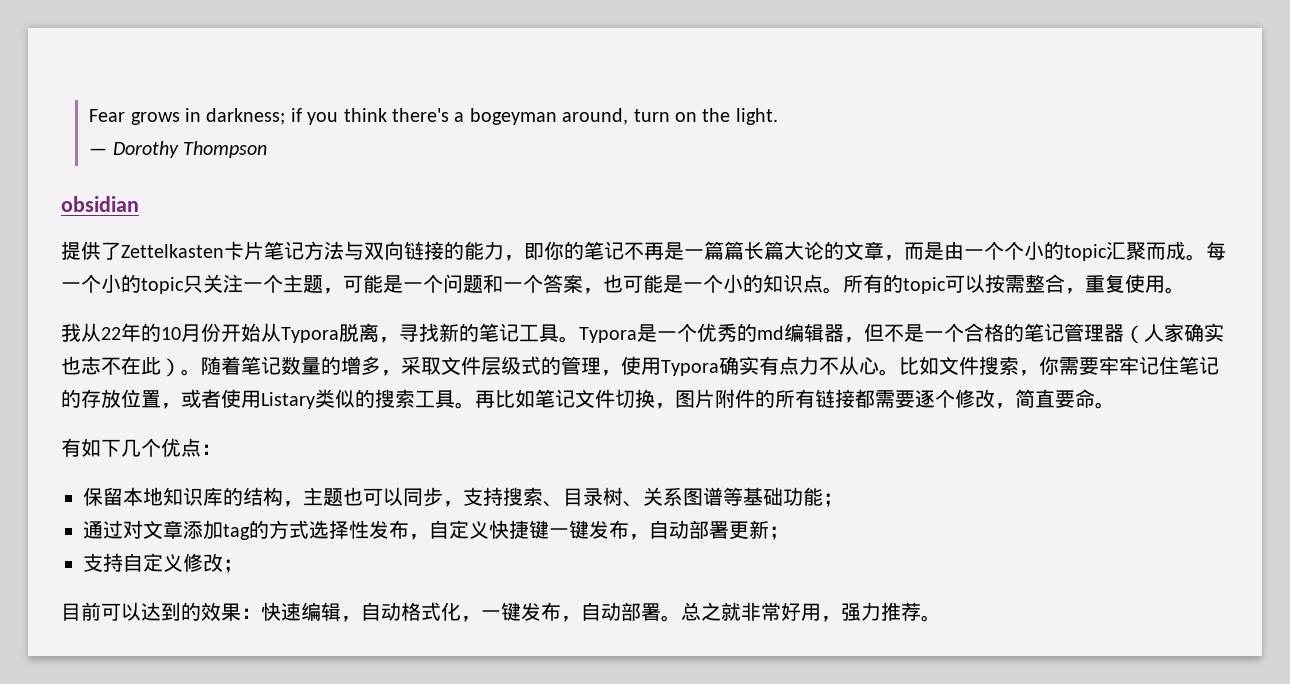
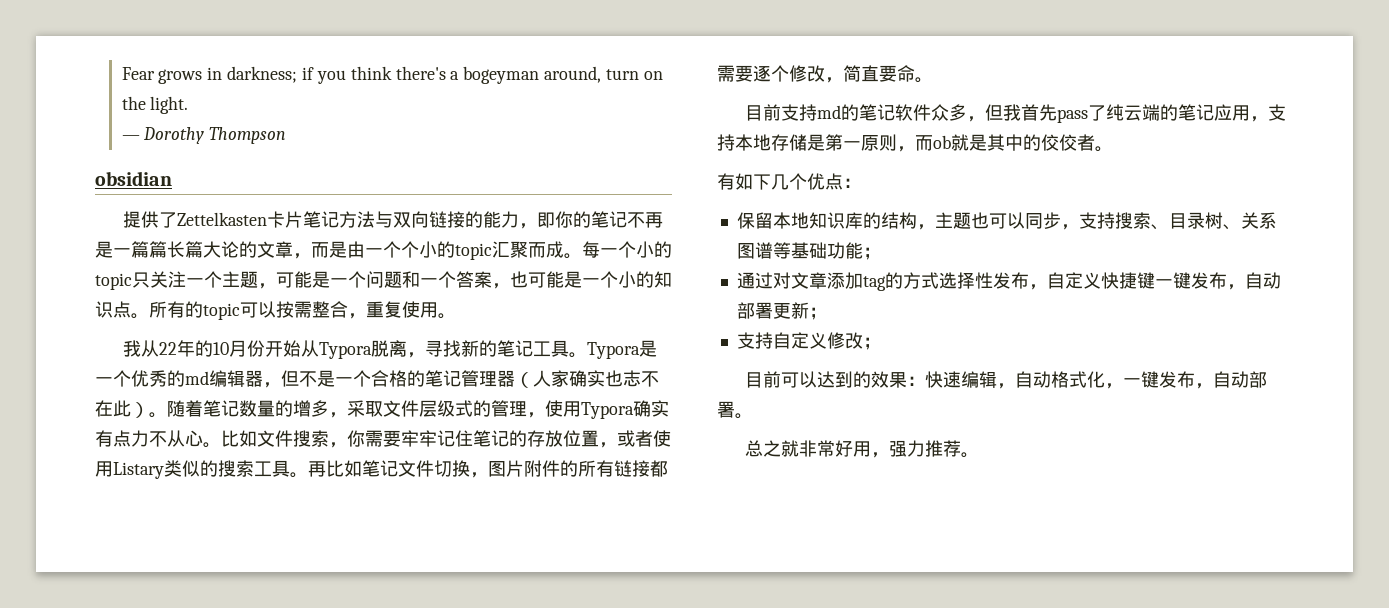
(1115, 405) none -> [745,104,1287,123] [717,134,1113,152] // 目前支持md的笔记软件众多，但我首先pass了纯云端的笔记应用，支持本地存储是第一原则，而ob就是其中的佼佼者。
(681, 618) none -> (753, 416) //

